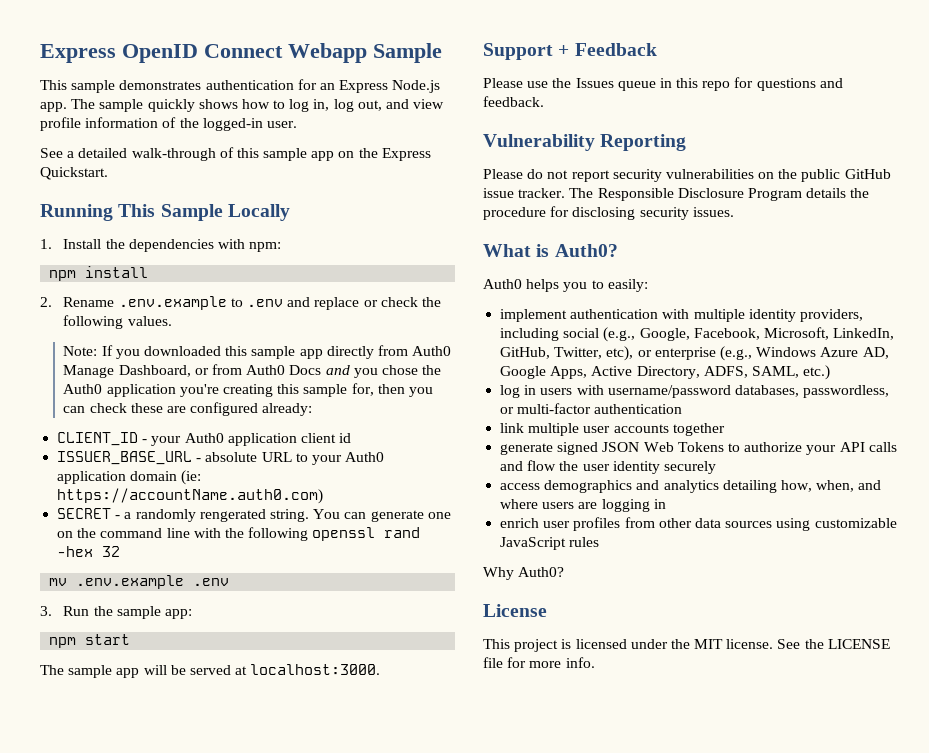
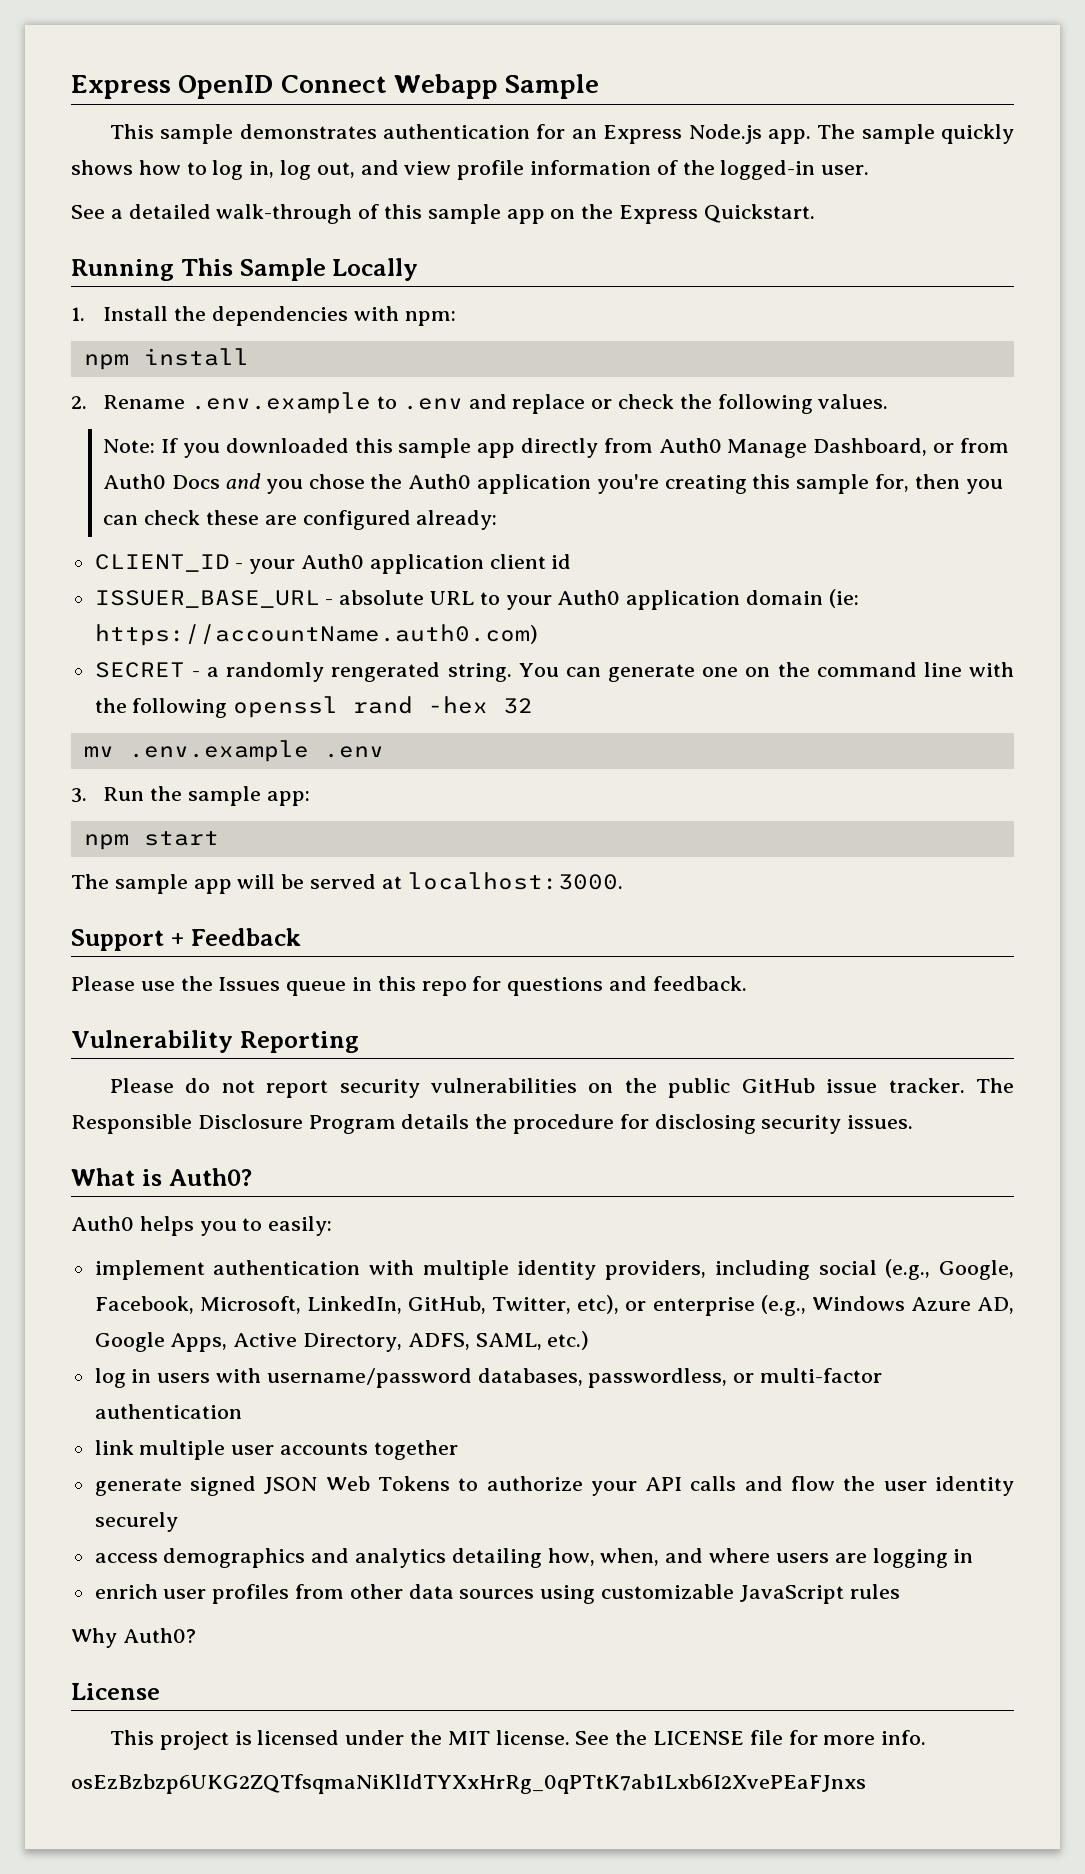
(595, 662) none -> [71,1774,866,1794] // osEzBzbzp6UKG2ZQTfsqmaNiKlIdTYXxHrRg_0qPTtK7ab1Lxb6I2XvePEaFJnxs

